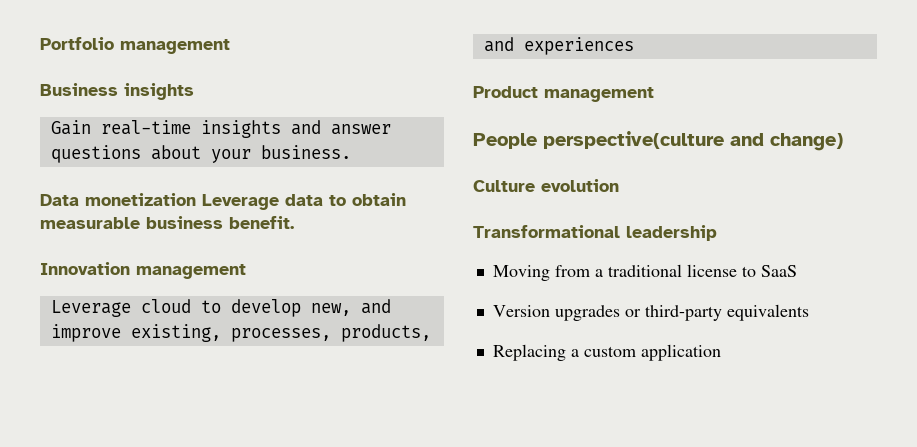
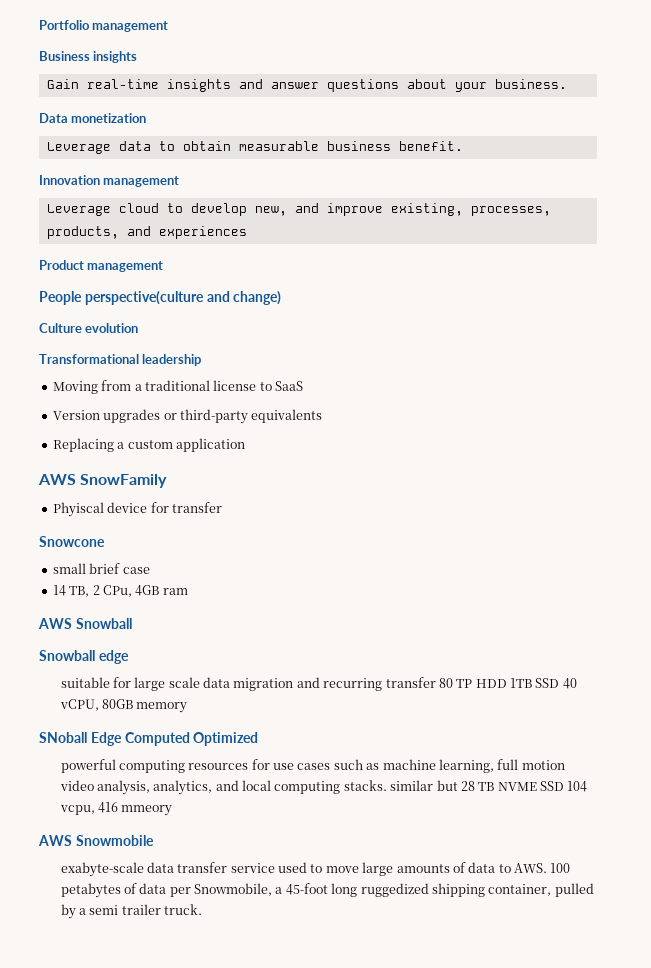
(196, 199) none -> (147, 118) //
(721, 352) none -> [38,474,168,488] [52,502,222,517] [39,536,105,547] [52,563,150,574] [52,585,188,597] [38,618,132,629] [39,650,129,664] [60,677,577,691] [59,699,188,713] [39,732,259,746] [60,759,565,773] [59,780,588,795] [59,802,173,816] [38,835,154,846] [60,862,571,877] [60,883,594,898] [60,904,203,919] // AWS SnowFamily // Phyiscal device for transfer // Snowcone // small brief case // 14 TB, 2 CPu, 4GB ram // AWS Snowball // Snowball edge // suitable for large scale data migration and recurring transfer 80 TP HDD 1TB SSD 40 vCPU, 80GB memory // SNoball Edge Computed Optimized // powerful computing resources for use cases such as machine learning, full motion video analysis, analytics, and local computing stacks. similar but 28 TB NVME SSD 104 vcpu, 416 mmeory // AWS Snowmobile // exabyte-scale data transfer service used to move large amounts of data to AWS. 100 petabytes of data per Snowmobile, a 45-foot long ruggedized shipping container, pulled by a semi trailer truck.

